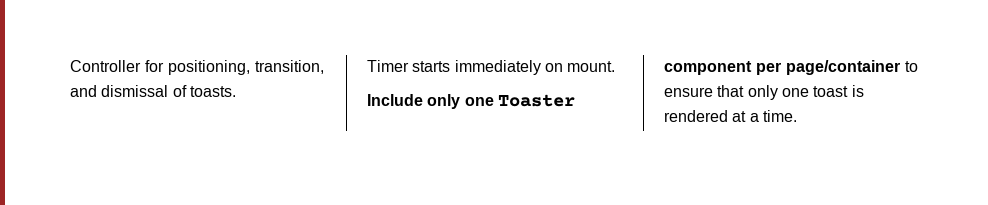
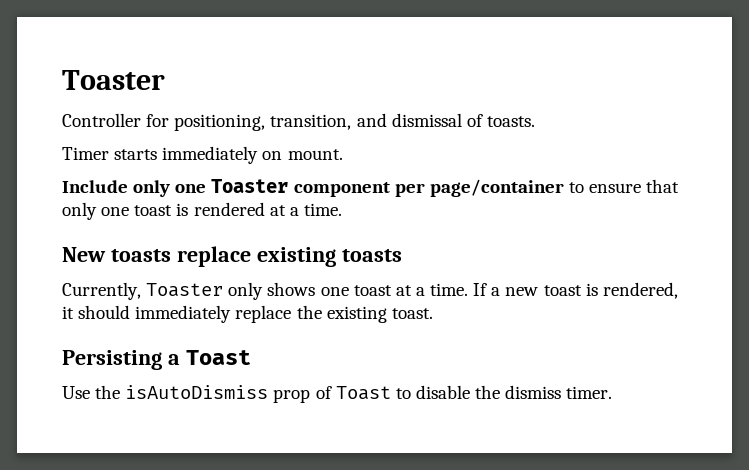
(70, 66) none -> [62,70,165,90] Toaster //
(797, 116) none -> [62,246,402,267] [62,282,678,300] [62,305,433,323] [62,350,251,370] [62,385,613,403] // New toasts replace existing toasts // Currently, Toaster only shows one toast at a time. If a new toast is rendered, it should immediately replace the existing toast. // Persisting a Toast // Use the isAutoDismiss prop of Toast to disable the dismiss timer.

